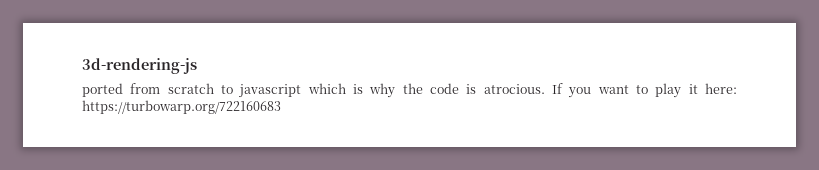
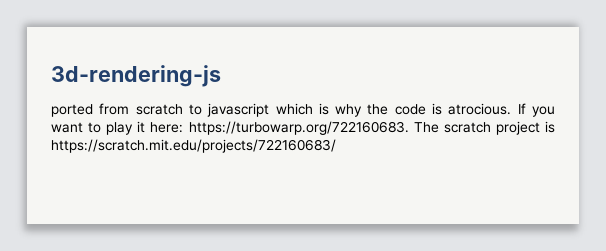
[82,100,281,114] https://turbowarp.org/722160683 -> [188,121,555,135] [51,139,336,153] https://turbowarp.org/722160683. The scratch project is https://scratch.mit.edu/projects/722160683/

